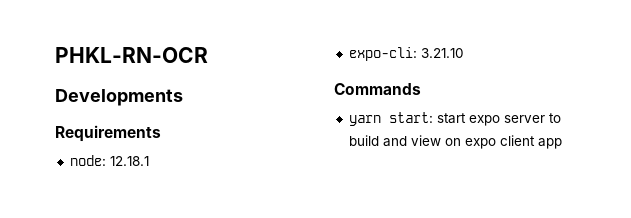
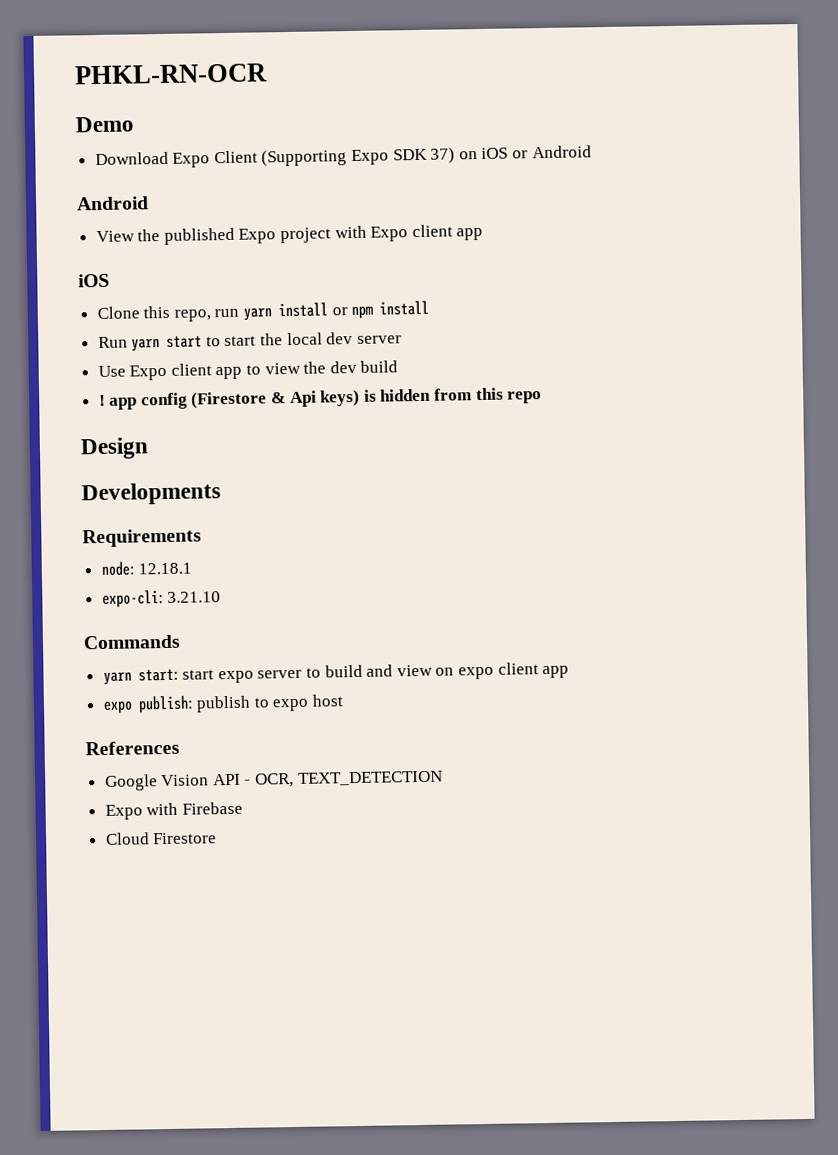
(208, 55) none -> [75,116,134,133] [94,145,592,168] [76,196,149,211] [95,224,484,245] [78,273,110,288] [96,300,430,322] [97,332,402,352] [97,360,399,381] [98,387,543,410] [80,437,149,460] // Demo // Download Expo Client (Supporting Expo SDK 37) on iOS or Android // Android // View the published Expo project with Expo client app // iOS // Clone this repo, run yarn install or npm install // Run yarn start to start the local dev server // Use Expo client app to view the dev build // ! app config (Firestore & Api keys) is hidden from this repo // Design
(562, 143) none -> [102,694,345,714] [85,740,180,756] [104,770,443,791] [104,801,243,820] [104,832,218,845] // expo publish: publish to expo host // References // Google Vision API - OCR, TEXT_DETECTION // Expo with Firebase // Cloud Firestore

